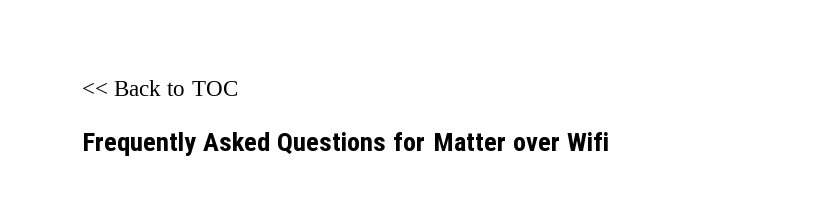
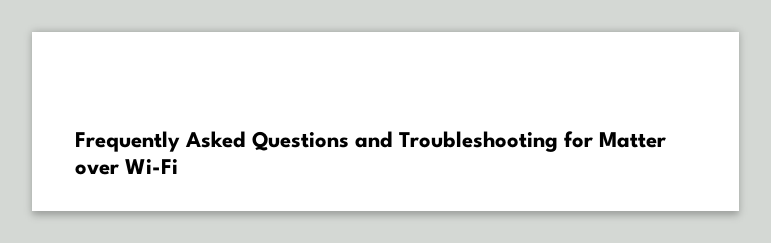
[82,80,238,96] << Back to TOC // -> (75, 141) none
(387, 143) none -> [355,131,559,152] and Troubleshooting
[566,132,609,151] Wifi -> [125,159,179,174] Wi-Fi

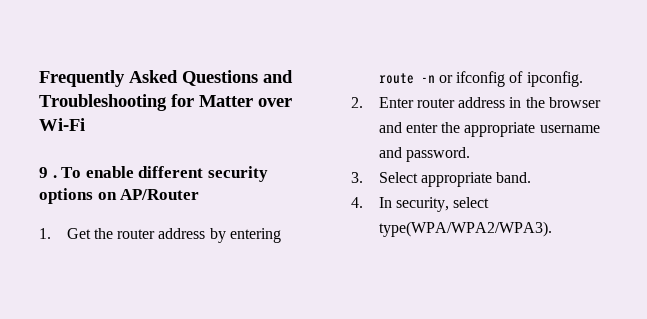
(179, 166) none -> [39,166,268,182] [39,188,200,204] [39,228,282,243] [378,71,583,87] [351,97,602,108] [378,122,600,137] [378,147,470,162] [351,172,532,187] [351,197,490,212] [378,221,552,237] // 9 . To enable different security options on AP/Router // 1. Get the router address by entering route -n or ifconfig of ipconfig. // 2. Enter router address in the browser and enter the appropriate username and password. // 3. Select appropriate band. // 4. In security, select type(WPA/WPA2/WPA3).

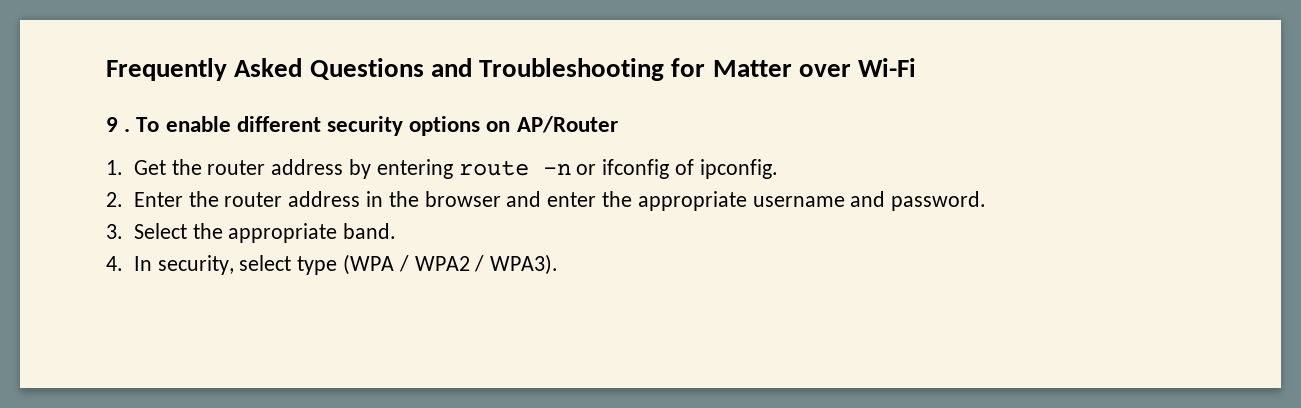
(414, 102) none -> [188,191,219,207] the
(418, 177) none -> [192,223,223,239] the
[378,221,552,237] type(WPA/WPA2/WPA3). -> [297,254,559,275] type (WPA / WPA2 / WPA3).

